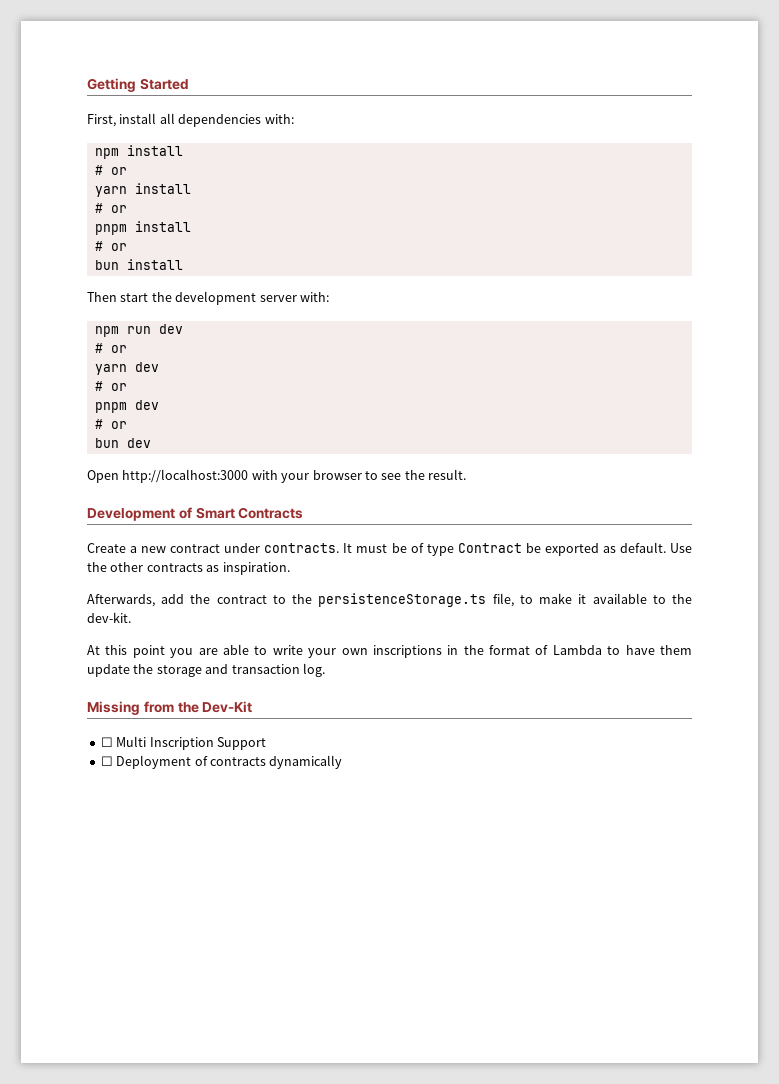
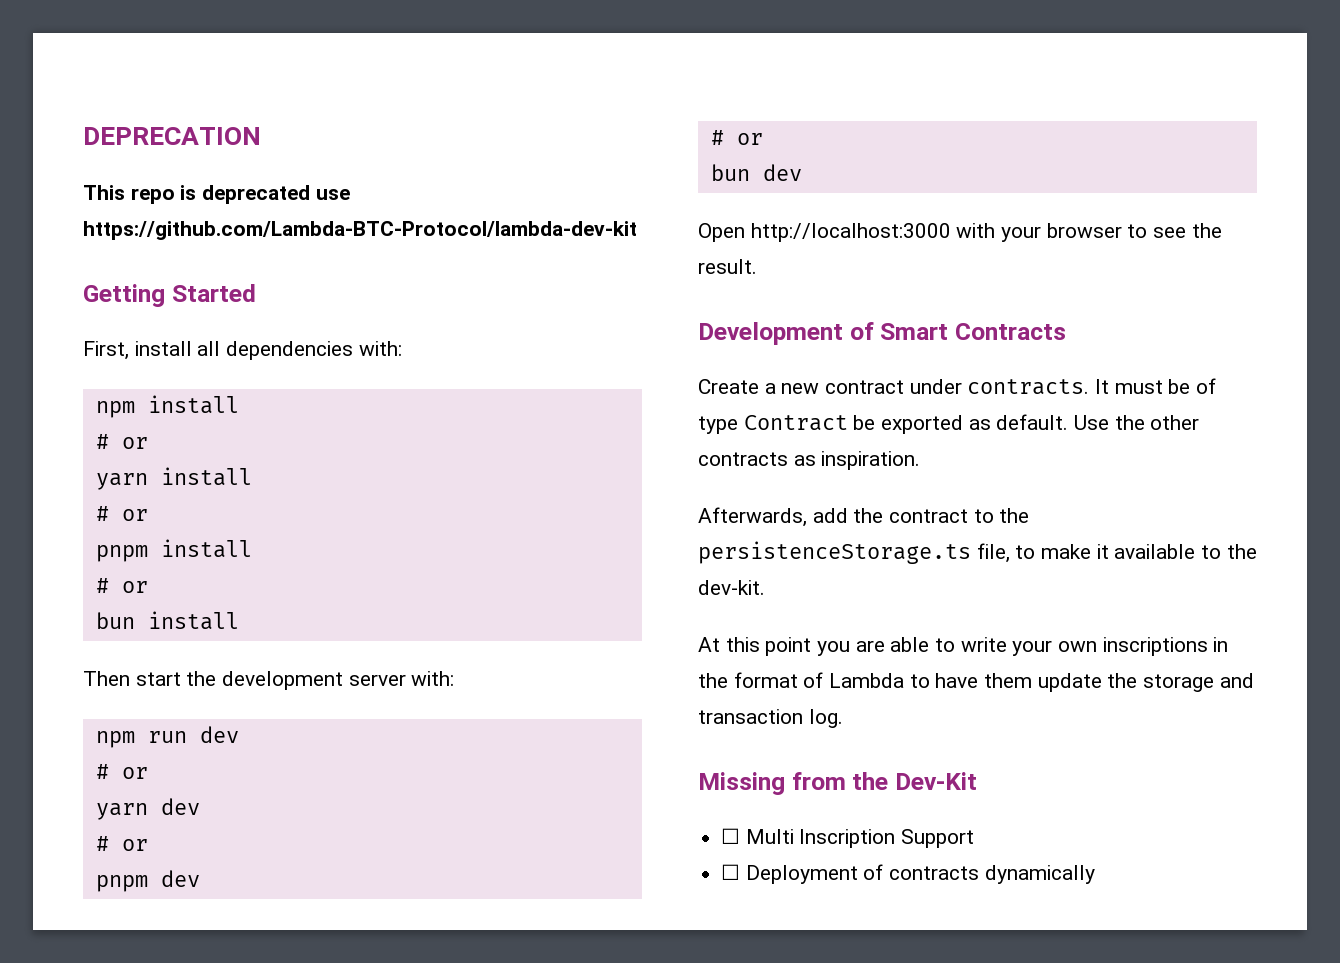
(87, 85) none -> [83,127,261,145] [83,185,350,204] [83,221,637,240] DEPRECATION // This repo is deprecated use https://github.com/Lambda-BTC-Protocol/lambda-dev-kit //

